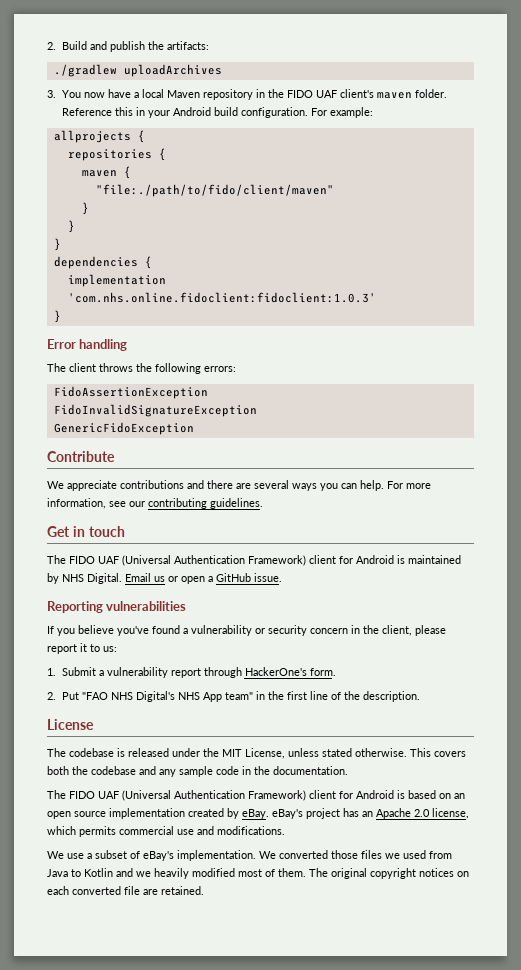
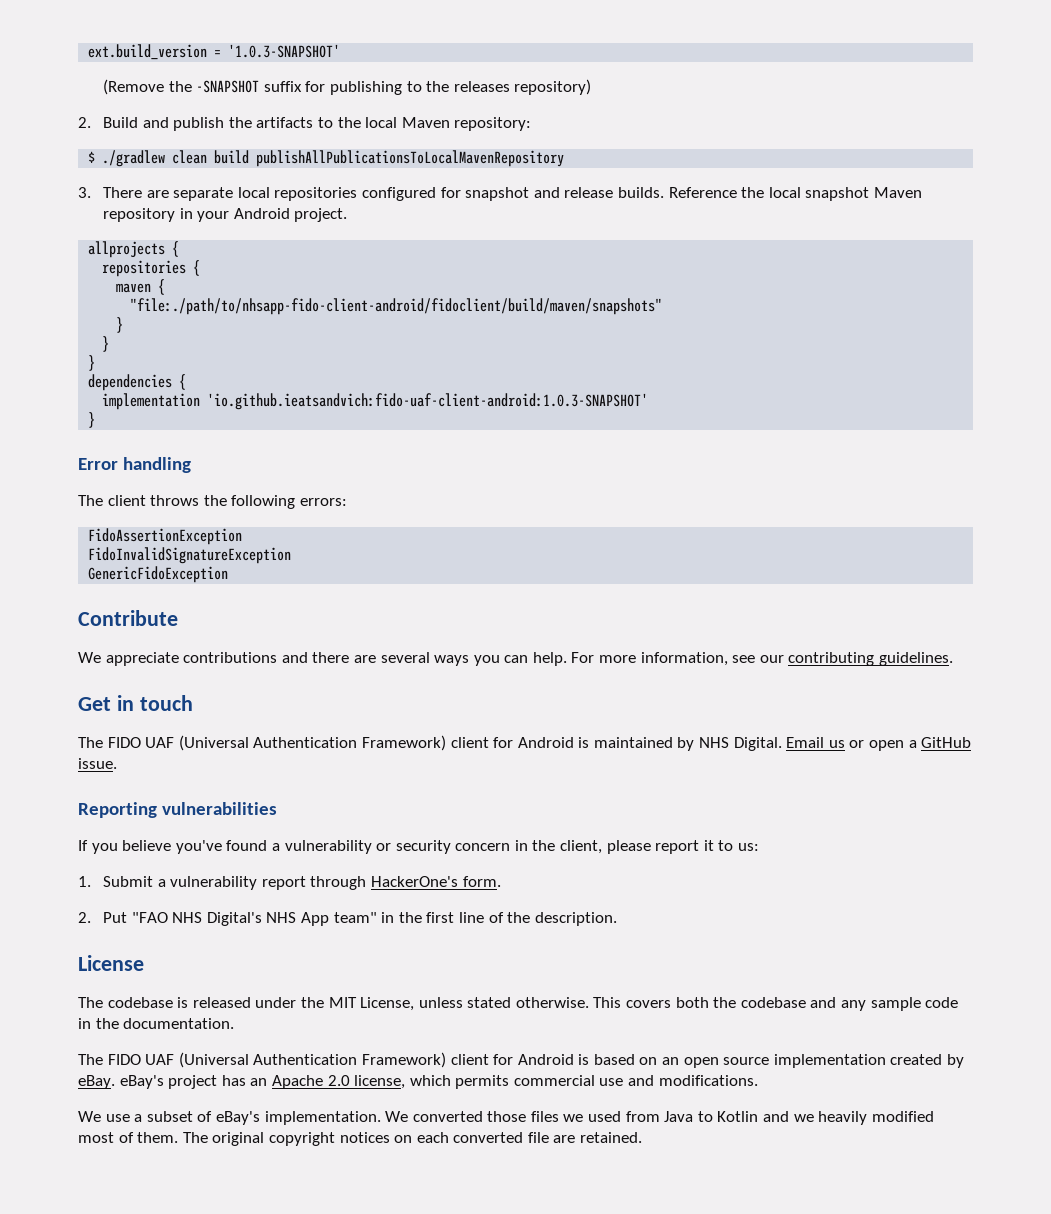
(47, 46) none -> [88,44,341,60] [103,79,592,95] ext.build_version = '1.0.3-SNAPSHOT' // (Remove the -SNAPSHOT suffix for publishing to the releases repository) //
[166,41,209,50] [53,64,222,77] [47,89,447,100] [61,107,373,118] artifacts: // ./gradlew uploadArchives // 3. You now have a local Maven repository in the FIDO UAF client's maven folder. Reference this in your Android build configuration. For example: -> [256,117,532,131] [88,150,565,167] [78,187,922,201] [103,208,348,222] artifacts to the local Maven repository: // $ ./gradlew clean build publishAllPublicationsToLocalMavenRepository // 3. There are separate local repositories configured for snapshot and release builds. Reference the local snapshot Maven repository in your Android project.
[95,184,334,197] "file:./path/to/fido/client/maven" -> [130,298,663,315] "file:./path/to/nhsapp-fido-client-android/fidoclient/build/maven/snapshots"
[67,292,376,303] 'com.nhs.online.fidoclient:fidoclient:1.0.3' -> [207,393,649,410] 'io.github.ieatsandvich:fido-uaf-client-android:1.0.3-SNAPSHOT'

